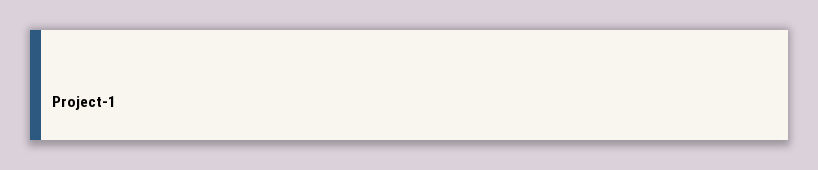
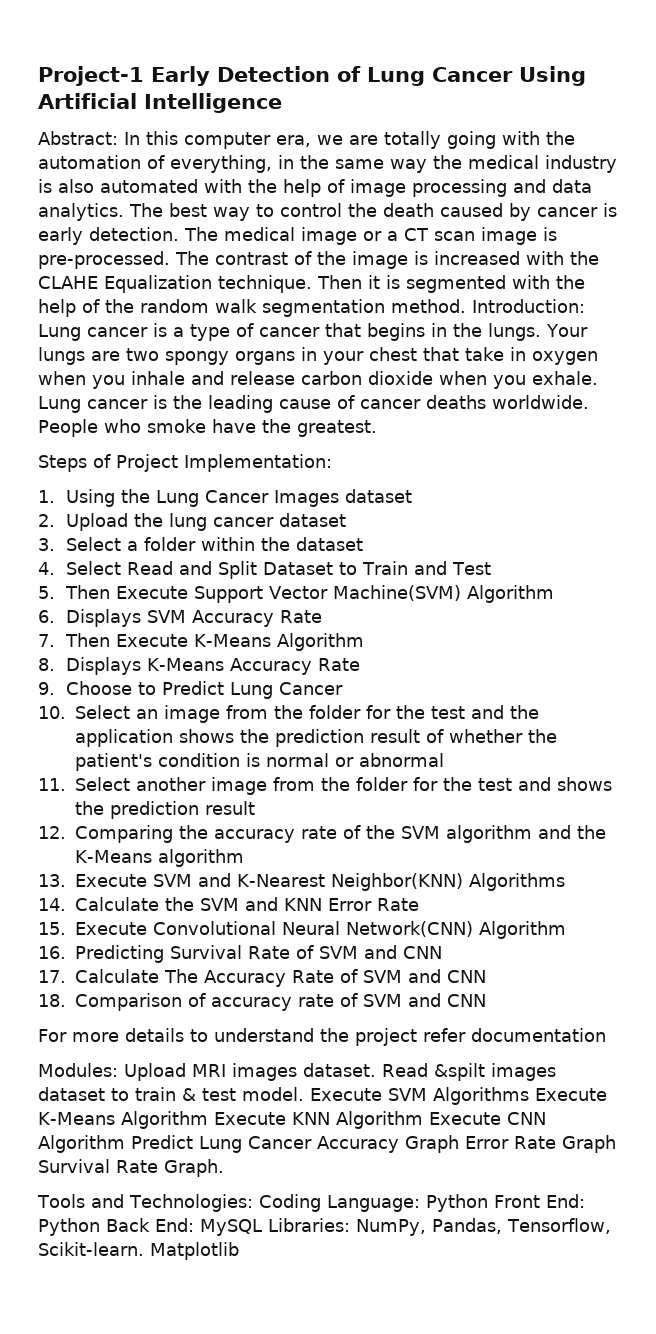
(116, 103) none -> [151,66,586,86] [38,93,282,113] [38,131,575,149] [38,155,617,173] [38,179,592,197] [38,203,617,221] [38,227,557,245] [38,251,599,269] [38,275,585,293] [38,299,585,317] [38,323,588,341] [38,347,598,365] [38,371,598,389] [38,395,589,413] [38,419,377,437] [38,454,332,472] [38,489,412,507] [38,513,346,531] [38,537,363,551] [38,561,491,579] [38,585,554,603] [38,609,322,627] [38,633,364,651] [38,657,360,675] [38,681,343,699] [38,705,539,723] [75,729,557,747] [75,753,444,771] [38,777,612,795] [75,801,255,819] [38,825,606,843] [75,849,244,867] [38,873,565,891] [38,897,419,911] [38,921,566,939] [38,945,442,963] [38,969,486,987] [38,993,486,1011] [38,1028,606,1046] [38,1063,556,1081] [38,1087,607,1105] [38,1111,546,1129] [38,1135,616,1153] [38,1159,224,1177] [37,1194,585,1212] [38,1218,611,1236] [38,1242,239,1260] Early Detection of Lung Cancer Using Artificial Intelligence // Abstract: In this computer era, we are totally going with the automation of everything, in the same way the medical industry is also automated with the help of image processing and data analytics. The best way to control the death caused by cancer is early detection. The medical image or a CT scan image is pre-processed. The contrast of the image is increased with the CLAHE Equalization technique. Then it is segmented with the help of the random walk segmentation method. Introduction: Lung cancer is a type of cancer that begins in the lungs. Your lungs are two spongy organs in your chest that take in oxygen when you inhale and release carbon dioxide when you exhale. Lung cancer is the leading cause of cancer deaths worldwide. People who smoke have the greatest. // Steps of Project Implementation: // 1. Using the Lung Cancer Images dataset // 2. Upload the lung cancer dataset // 3. Select a folder within the dataset // 4. Select Read and Split Dataset to Train and Test // 5. Then Execute Support Vector Machine(SVM) Algorithm // 6. Displays SVM Accuracy Rate // 7. Then Execute K-Means Algorithm // 8. Displays K-Means Accuracy Rate // 9. Choose to Predict Lung Cancer // 10. Select an image from the folder for the test and the application shows the prediction result of whether the patient's condition is normal or abnormal // 11. Select another image from the folder for the test and shows the prediction result // 12. Comparing the accuracy rate of the SVM algorithm and the K-Means algorithm // 13. Execute SVM and K-Nearest Neighbor(KNN) Algorithms // 14. Calculate the SVM and KNN Error Rate // 15. Execute Convolutional Neural Network(CNN) Algorithm // 16. Predicting Survival Rate of SVM and CNN // 17. Calculate The Accuracy Rate of SVM and CNN // 18. Comparison of accuracy rate of SVM and CNN // For more details to understand the project refer documentation // Modules: Upload MRI images dataset. Read &spilt images dataset to train & test model. Execute SVM Algorithms Execute K-Means Algorithm Execute KNN Algorithm Execute CNN Algorithm Predict Lung Cancer Accuracy Graph Error Rate Graph Survival Rate Graph. // Tools and Technologies: Coding Language: Python Front End: Python Back End: MySQL Libraries: NumPy, Pandas, Tensorflow, Scikit-learn. Matplotlib

